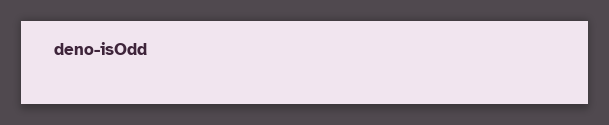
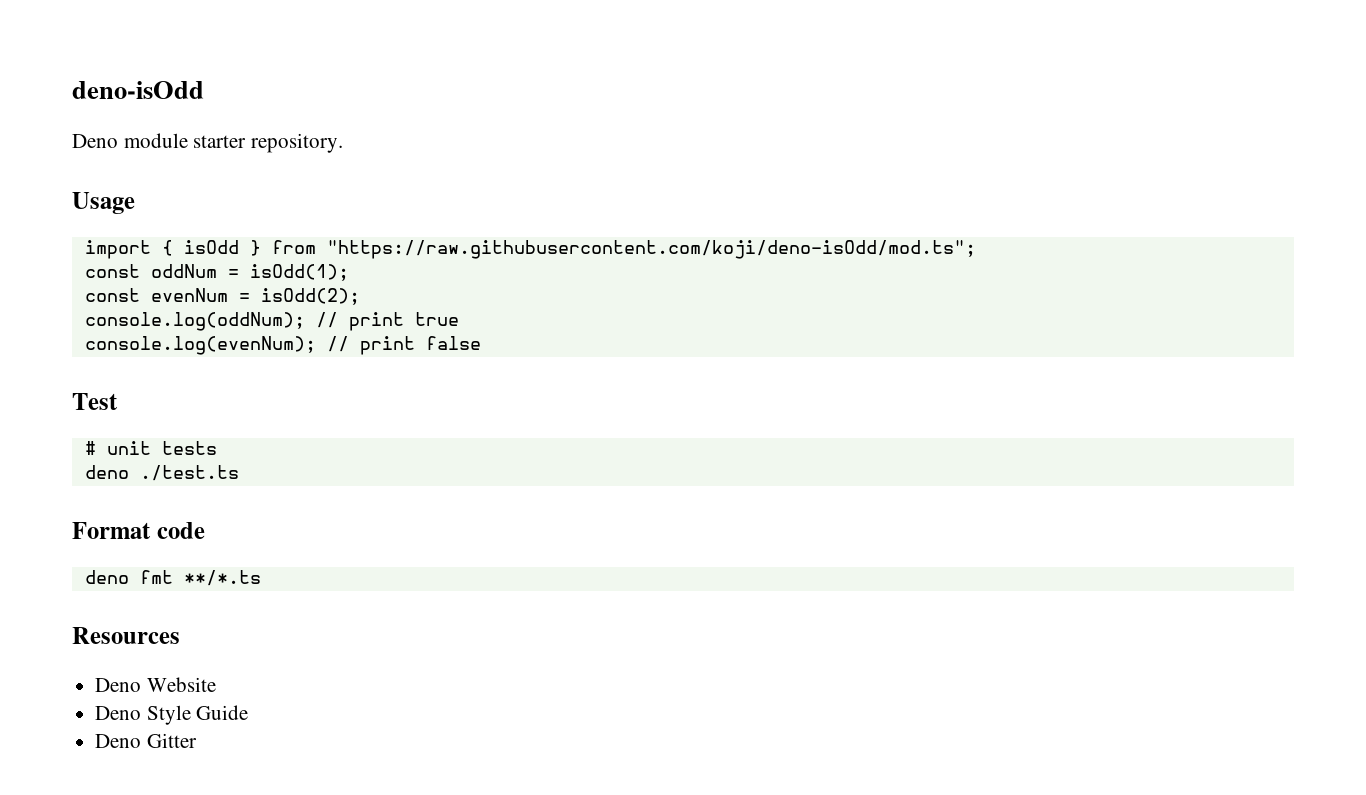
(147, 48) none -> [72,133,344,153] [72,192,135,214] [84,240,976,259] [84,264,349,281] [84,288,360,305] [84,312,459,331] [84,336,481,355] [72,393,118,410] [84,441,217,455] [84,465,239,481] [72,522,205,539] [84,570,261,586] [72,627,180,644] [95,677,216,692] [95,705,249,725] [95,733,197,748] // Deno module starter repository. // Usage // import { isOdd } from "https://raw.githubusercontent.com/koji/deno-isOdd/mod.ts"; // const oddNum = isOdd(1); // const evenNum = isOdd(2); // console.log(oddNum); // print true // console.log(evenNum); // print false // Test // # unit tests // deno ./test.ts // Format code // deno fmt **/*.ts // Resources // Deno Website // Deno Style Guide // Deno Gitter

